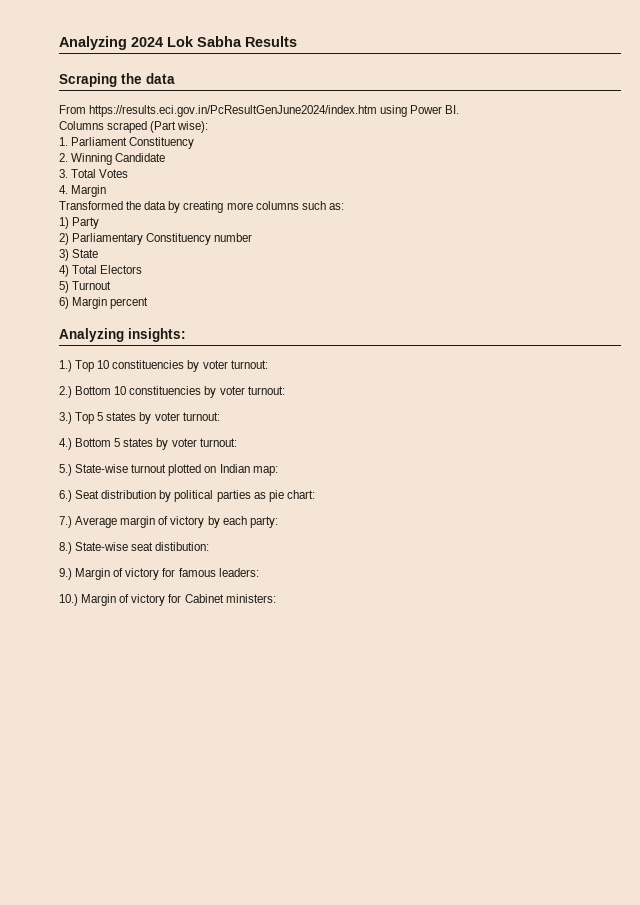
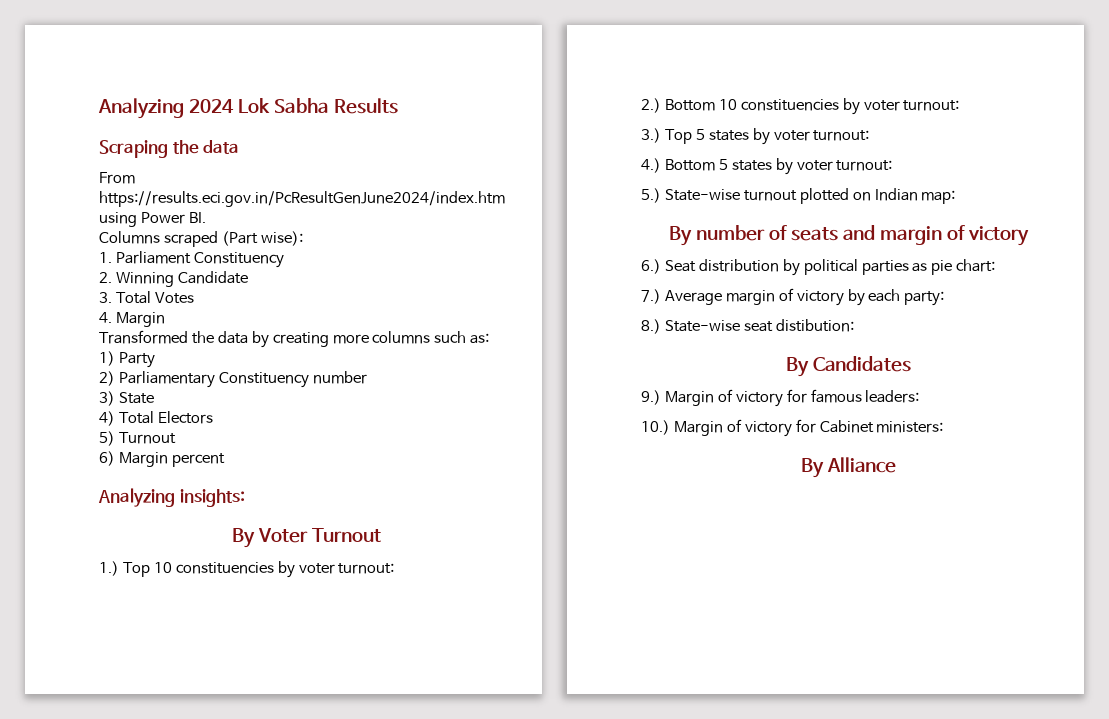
(186, 335) none -> [231,528,382,548] // By Voter Turnout
(278, 471) none -> [668,225,1030,246] // By number of seats and margin of victory
(210, 546) none -> [785,356,912,377] // By Candidates
(276, 598) none -> [800,457,897,478] // By Alliance

